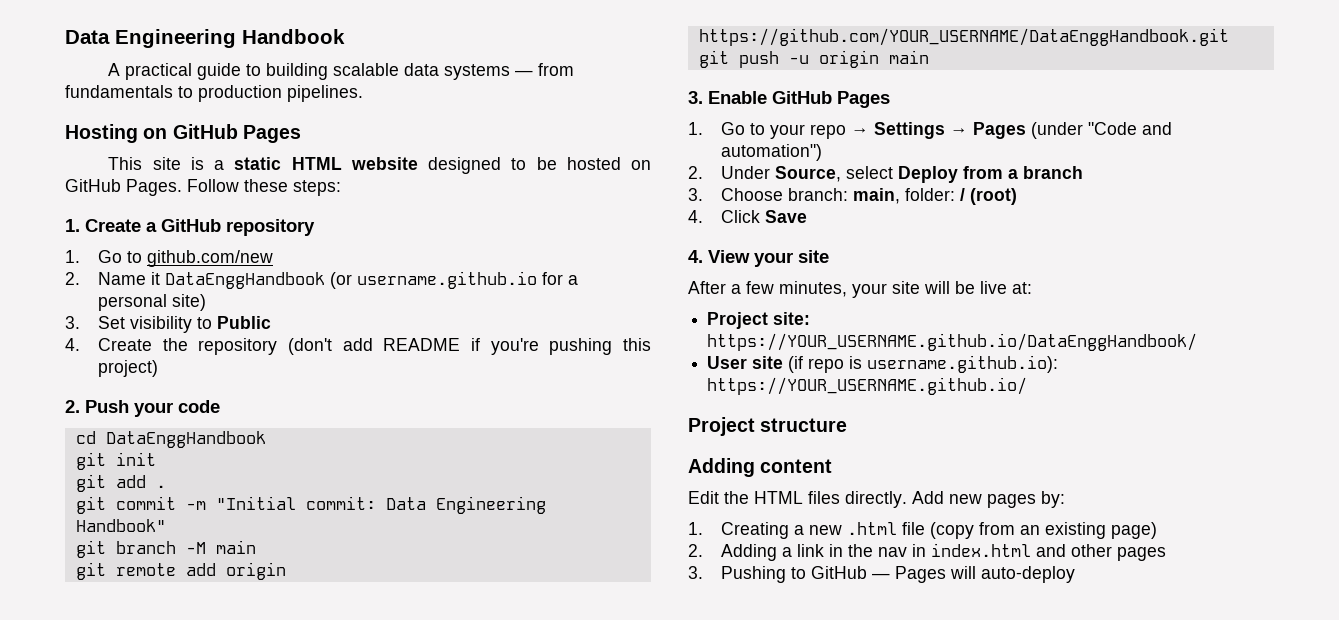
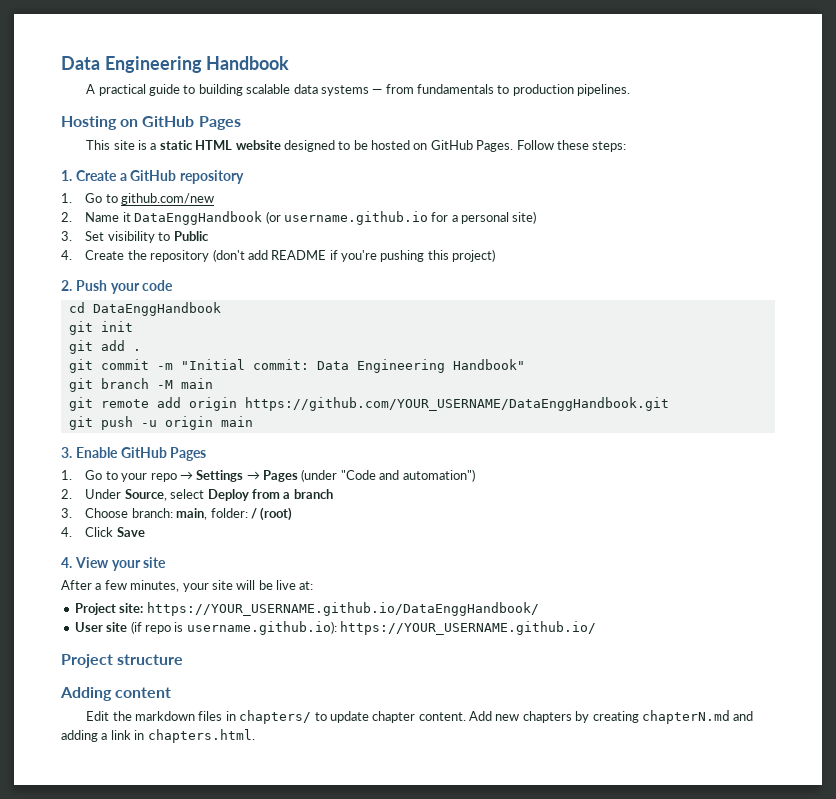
[754,491,1065,508] [688,522,1158,539] [688,543,1167,561] [688,566,1076,583] HTML files directly. Add new pages by: // 1. Creating a new .html file (copy from an existing page) // 2. Adding a link in the nav in index.html and other pages // 3. Pushing to GitHub — Pages will auto-deploy -> [135,710,754,724] [61,729,255,743] markdown files in chapters/ to update chapter content. Add new chapters by creating chapterN.md and adding a link in chapters.html.

